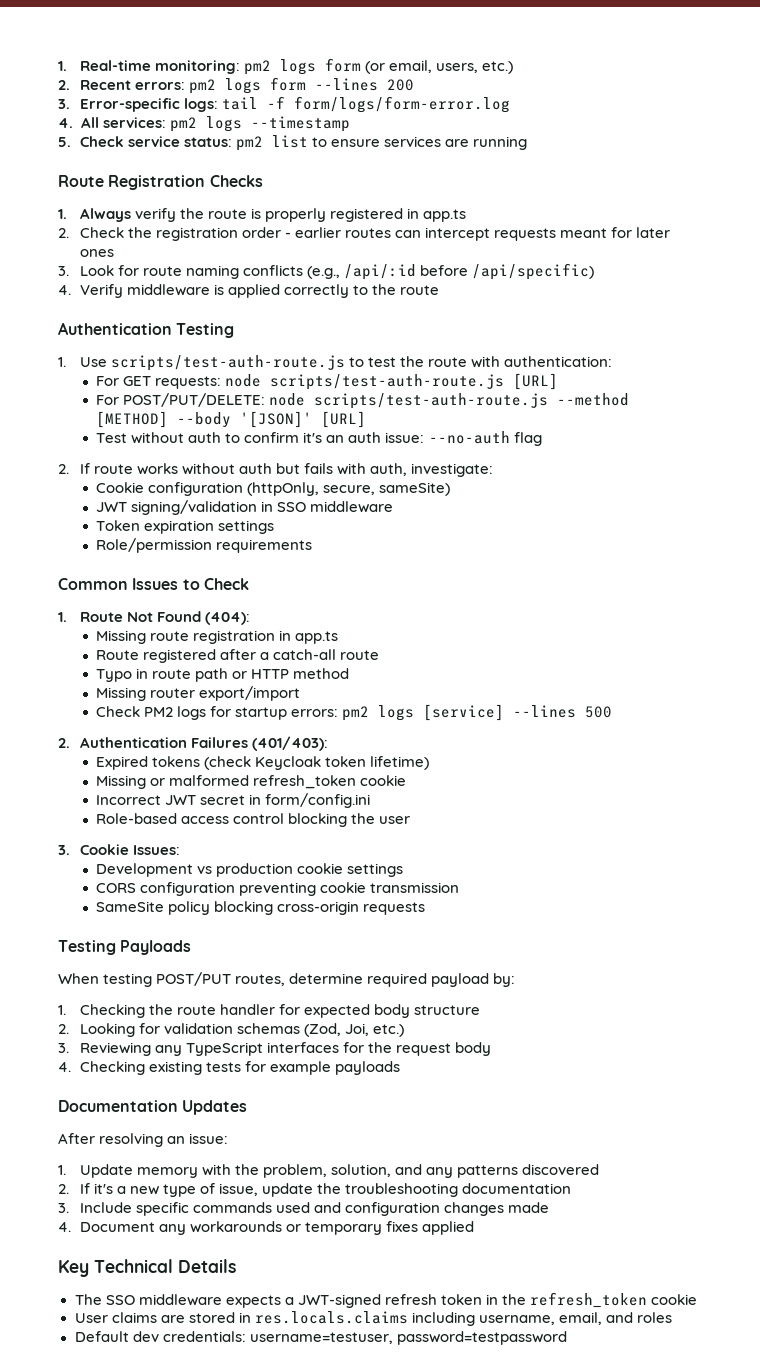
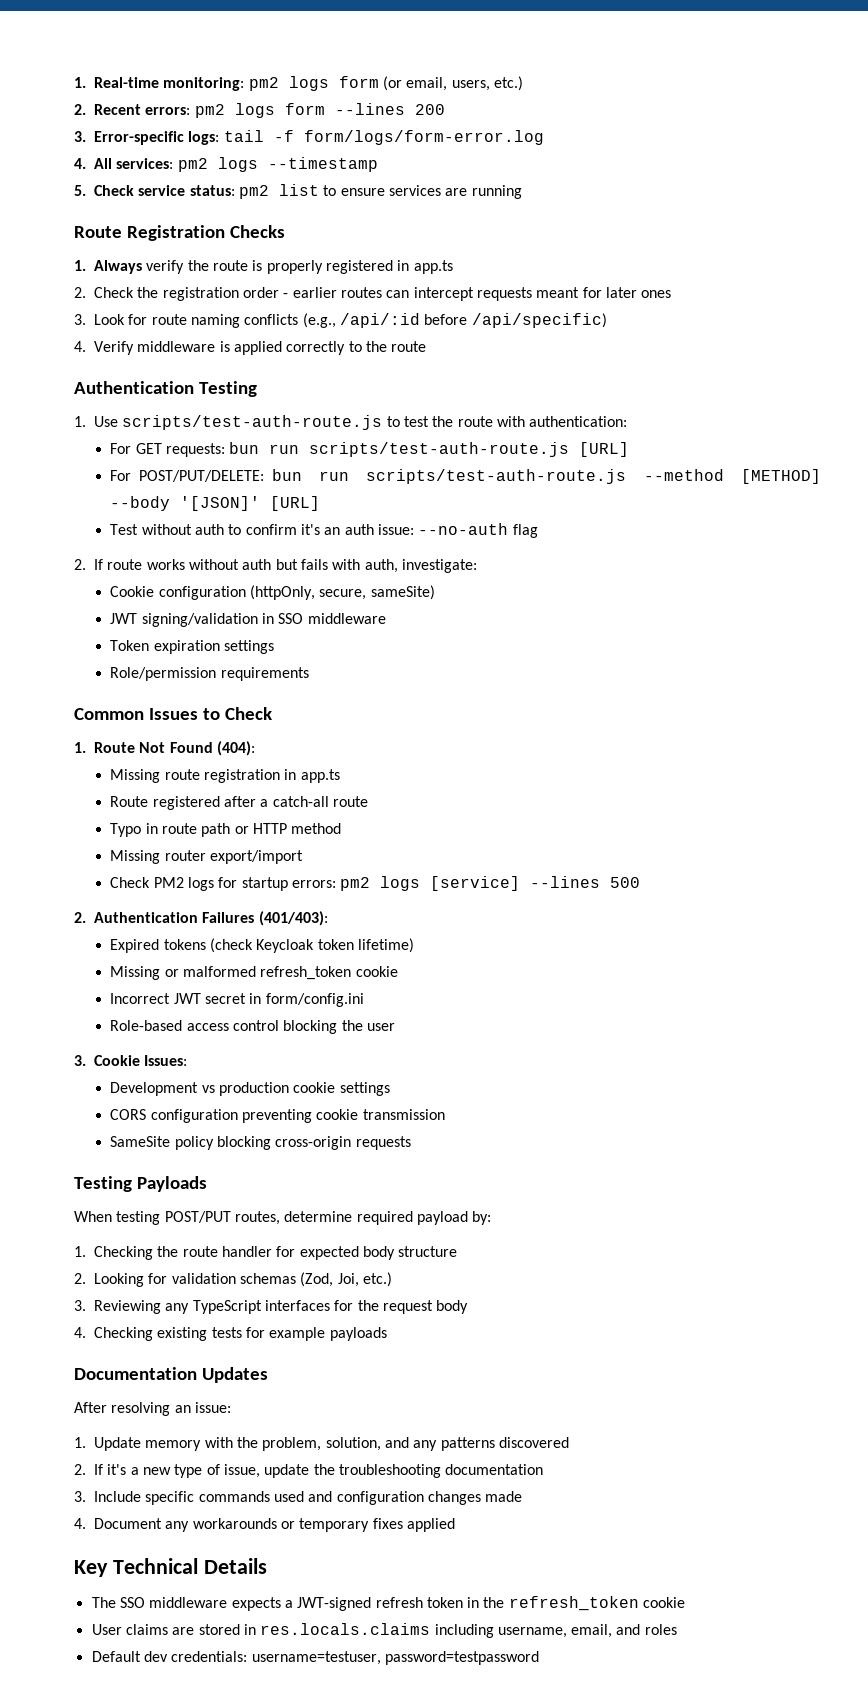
[225,374,262,387] node -> [229,442,300,454] bun run
[269,393,306,406] node -> [271,469,349,481] bun run

